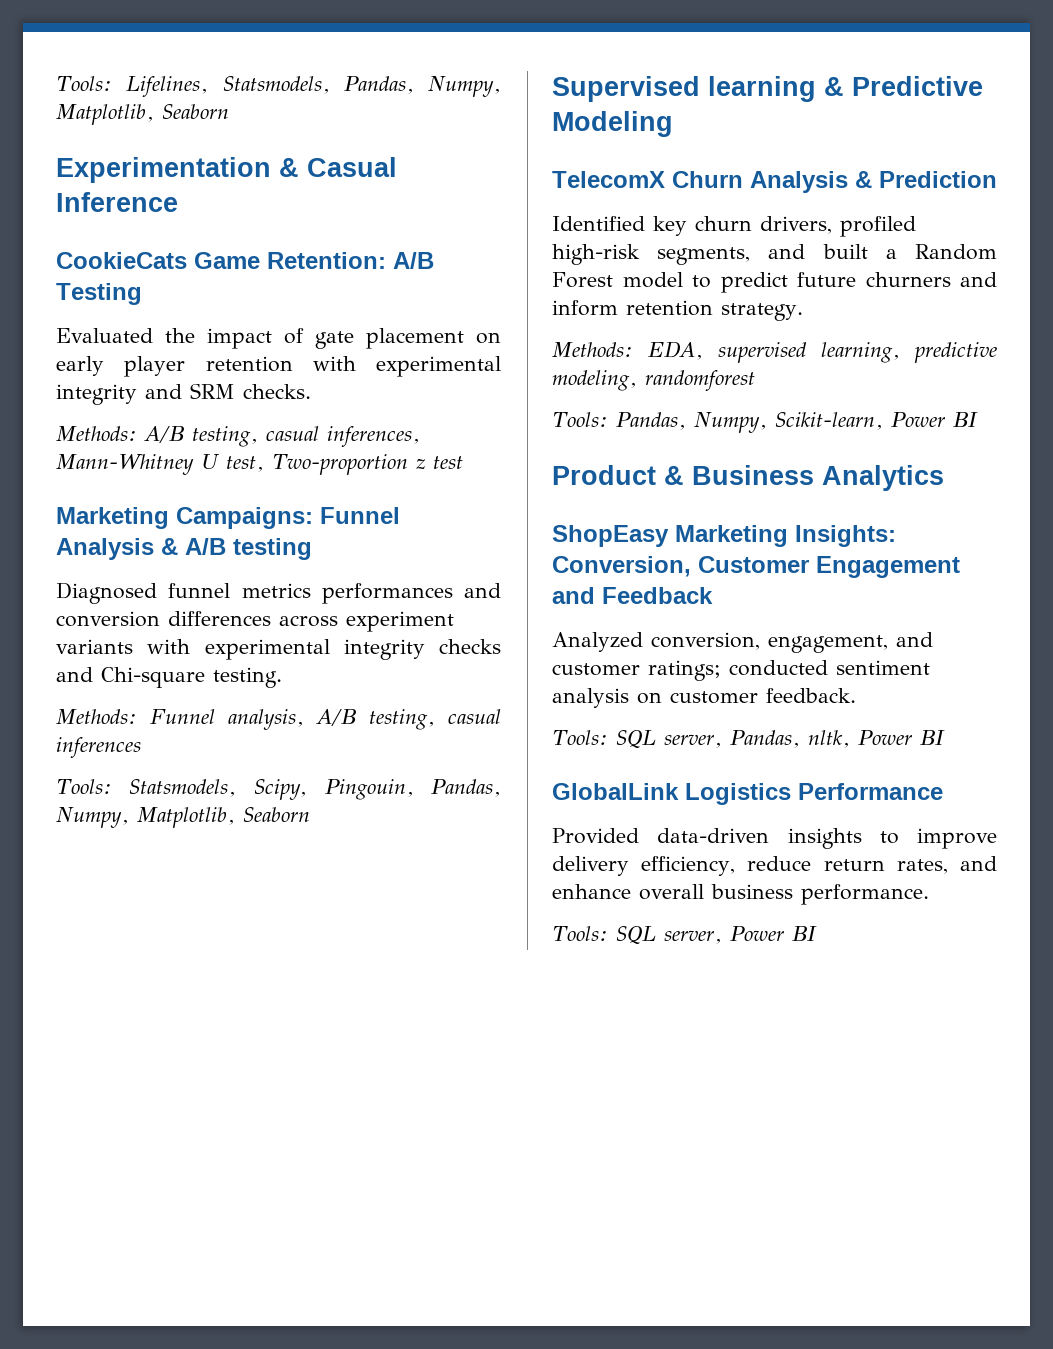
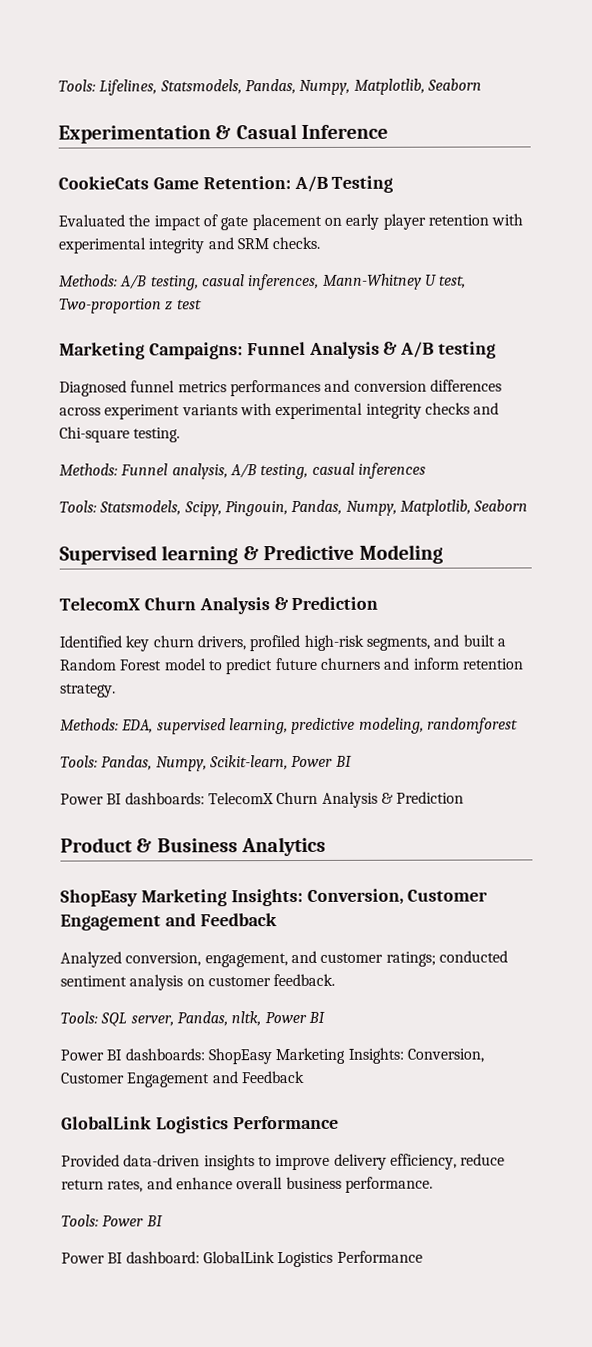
(978, 419) none -> [60,791,465,808] // Power BI dashboards: TelecomX Churn Analysis & Prediction
(945, 737) none -> [60,1047,484,1065] [60,1070,305,1088] // Power BI dashboards: ShopEasy Marketing Insights: Conversion, Customer Engagement and Feedback
[615,926,817,945] SQL server, Power BI -> [102,1215,163,1227] [61,1250,423,1268] Power BI // Power BI dashboard: GlobalLink Logistics Performance

